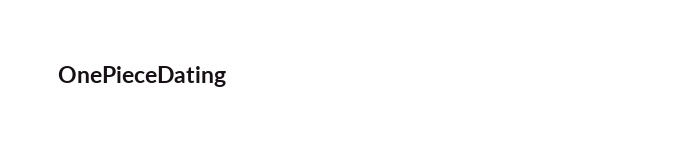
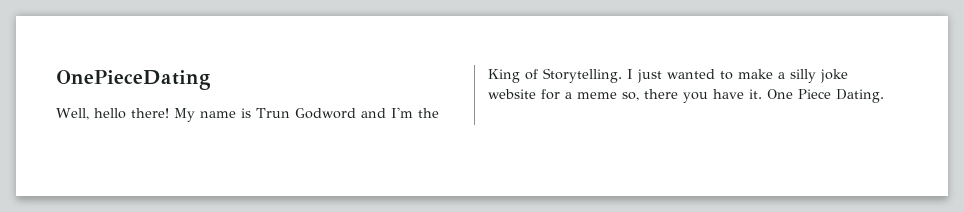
(226, 76) none -> [56,107,439,122] [488,68,848,83] [488,89,884,103] // Well, hello there! My name is Trun Godword and I'm the King of Storytelling. I just wanted to make a silly joke website for a meme so, there you have it. One Piece Dating.

